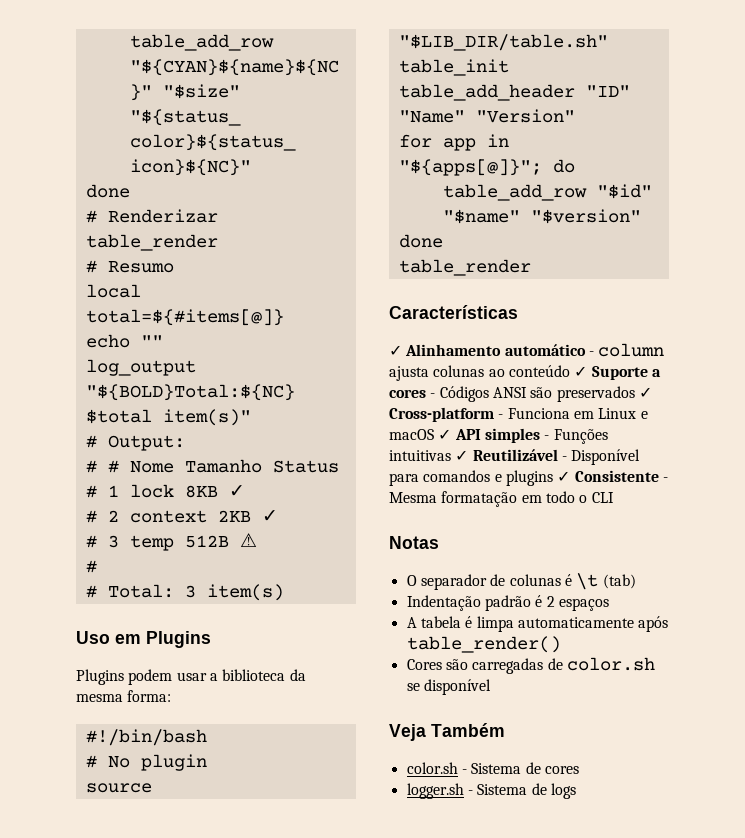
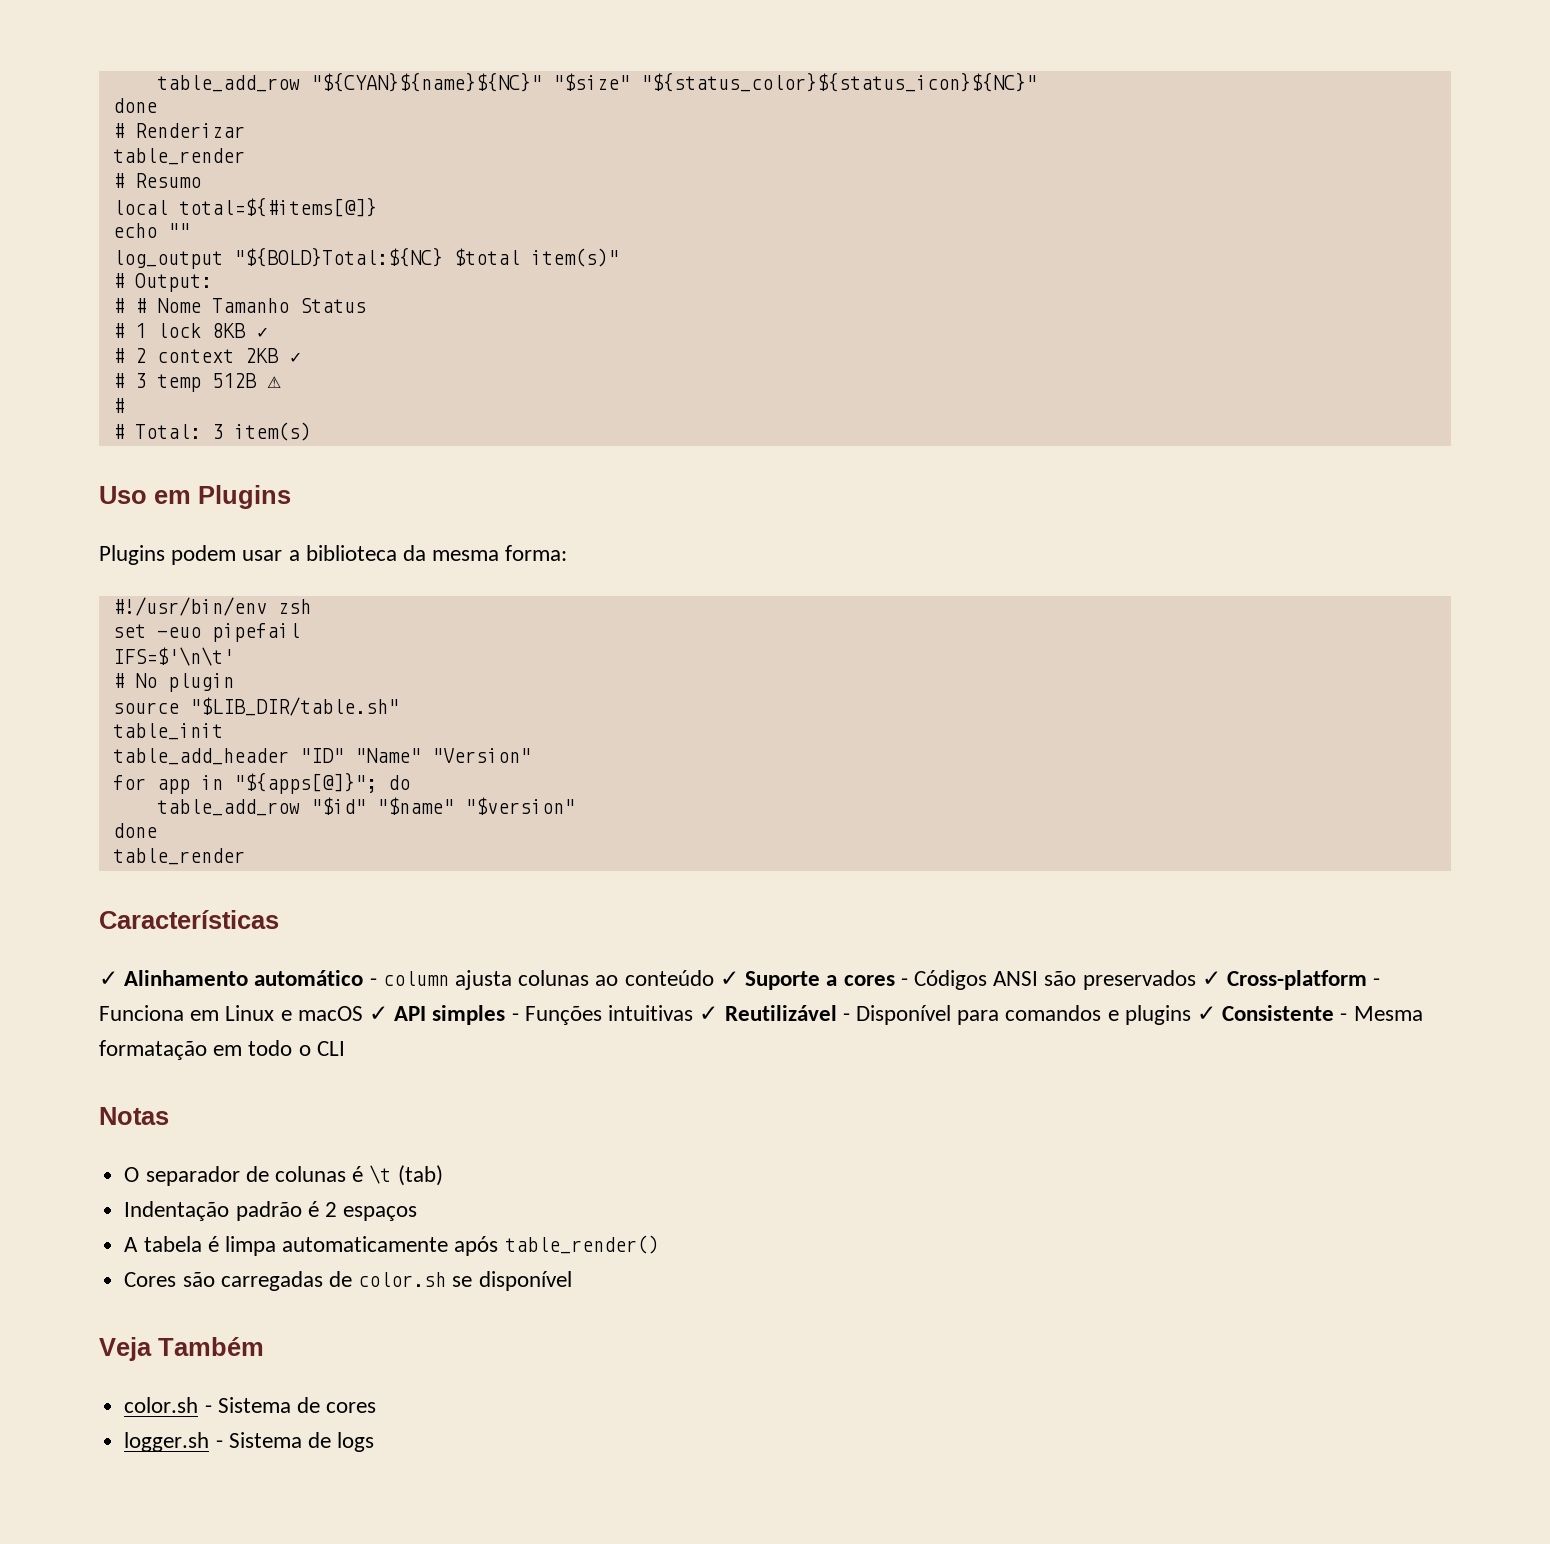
[85,729,207,746] #!/bin/bash -> [112,597,311,616] [112,623,300,642] [112,647,234,666] #!/usr/bin/env zsh // set -euo pipefail // IFS=$'\n\t'

